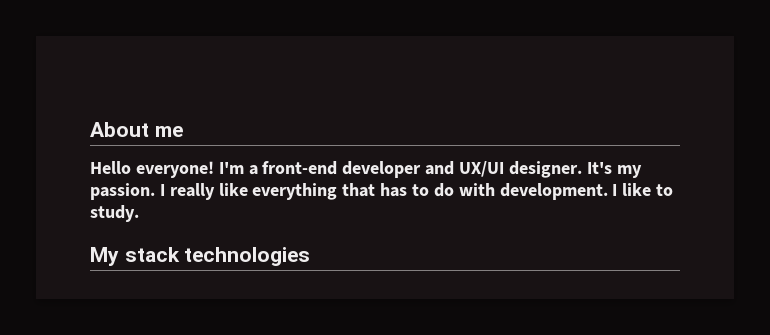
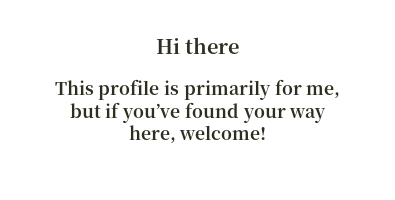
[90,122,183,137] [90,161,642,178] [90,183,674,200] [90,205,139,222] [90,247,311,266] About me // Hello everyone! I'm a front-end developer and UX/UI designer. It's my passion. I really like everything that has to do with development. I like to study. // My stack technologies -> [155,37,240,54] [54,79,341,100] [69,102,327,123] [128,125,267,143] Hi there // This profile is primarily for me, but if you’ve found your way here, welcome!

